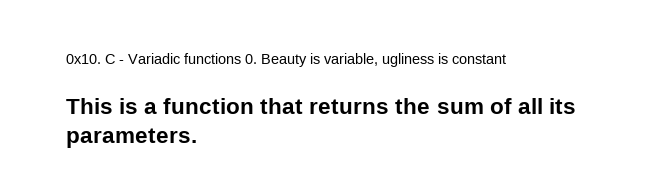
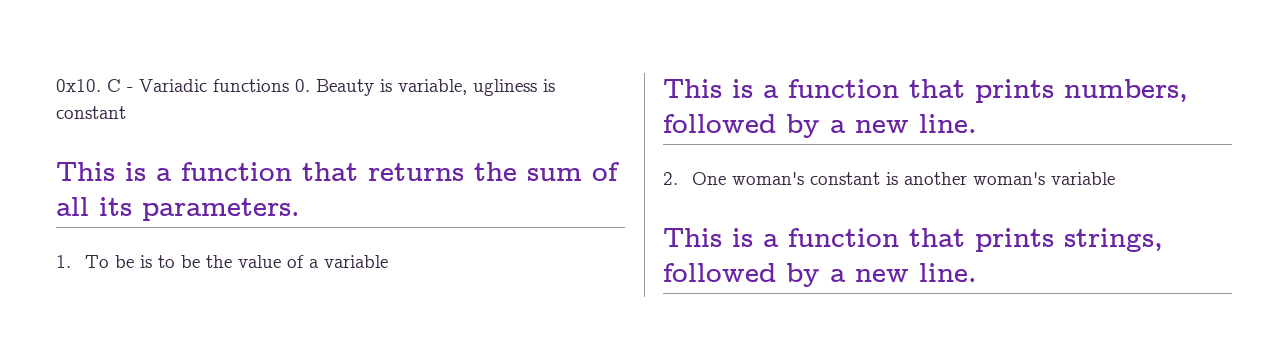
(197, 138) none -> [56,255,388,268] [663,79,1188,103] [663,114,977,138] [663,172,1115,185] [663,228,1163,252] [663,263,977,287] // 1. To be is to be the value of a variable // This is a function that prints numbers, followed by a new line. // 2. One woman's constant is another woman's variable // This is a function that prints strings, followed by a new line.

